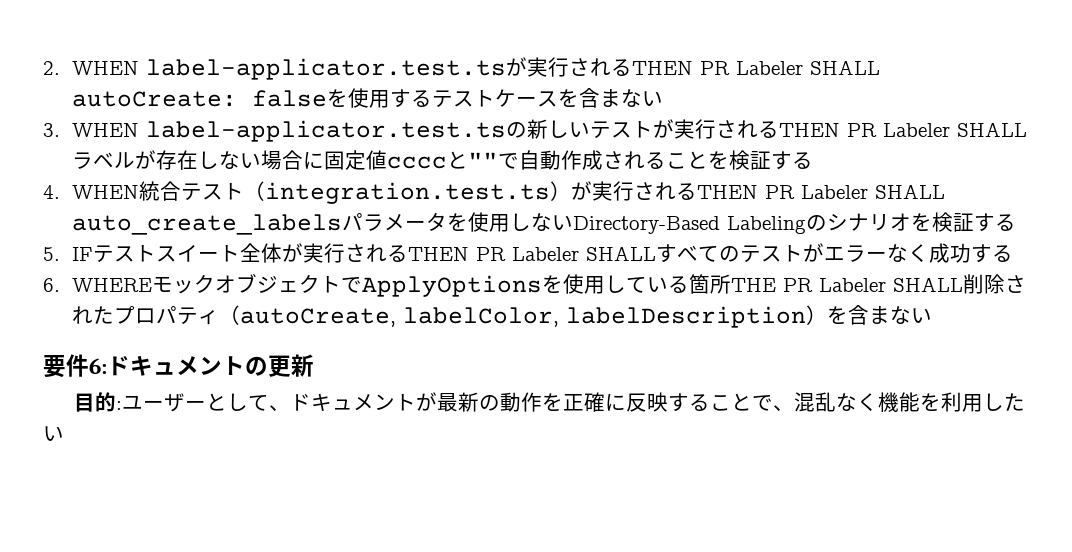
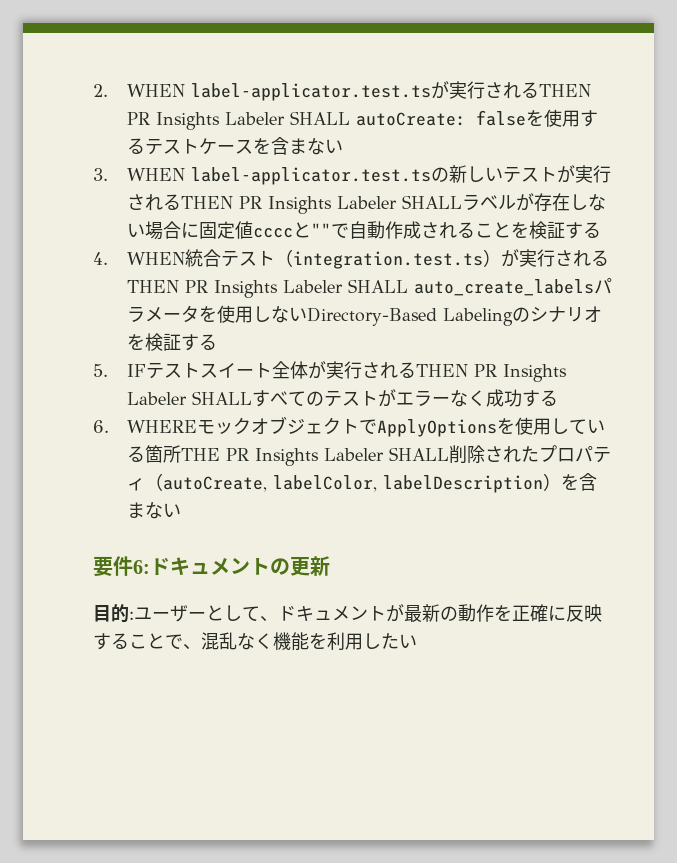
(730, 68) none -> [156,112,221,130] Insights
(877, 130) none -> [268,196,333,214] Insights
(795, 192) none -> [214,280,279,298] Insights
(506, 254) none -> [503,364,568,382] Insights
(813, 285) none -> [255,448,320,466] Insights

